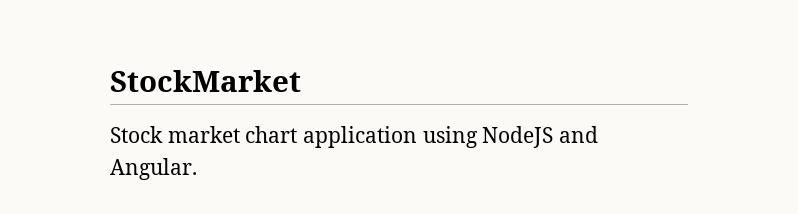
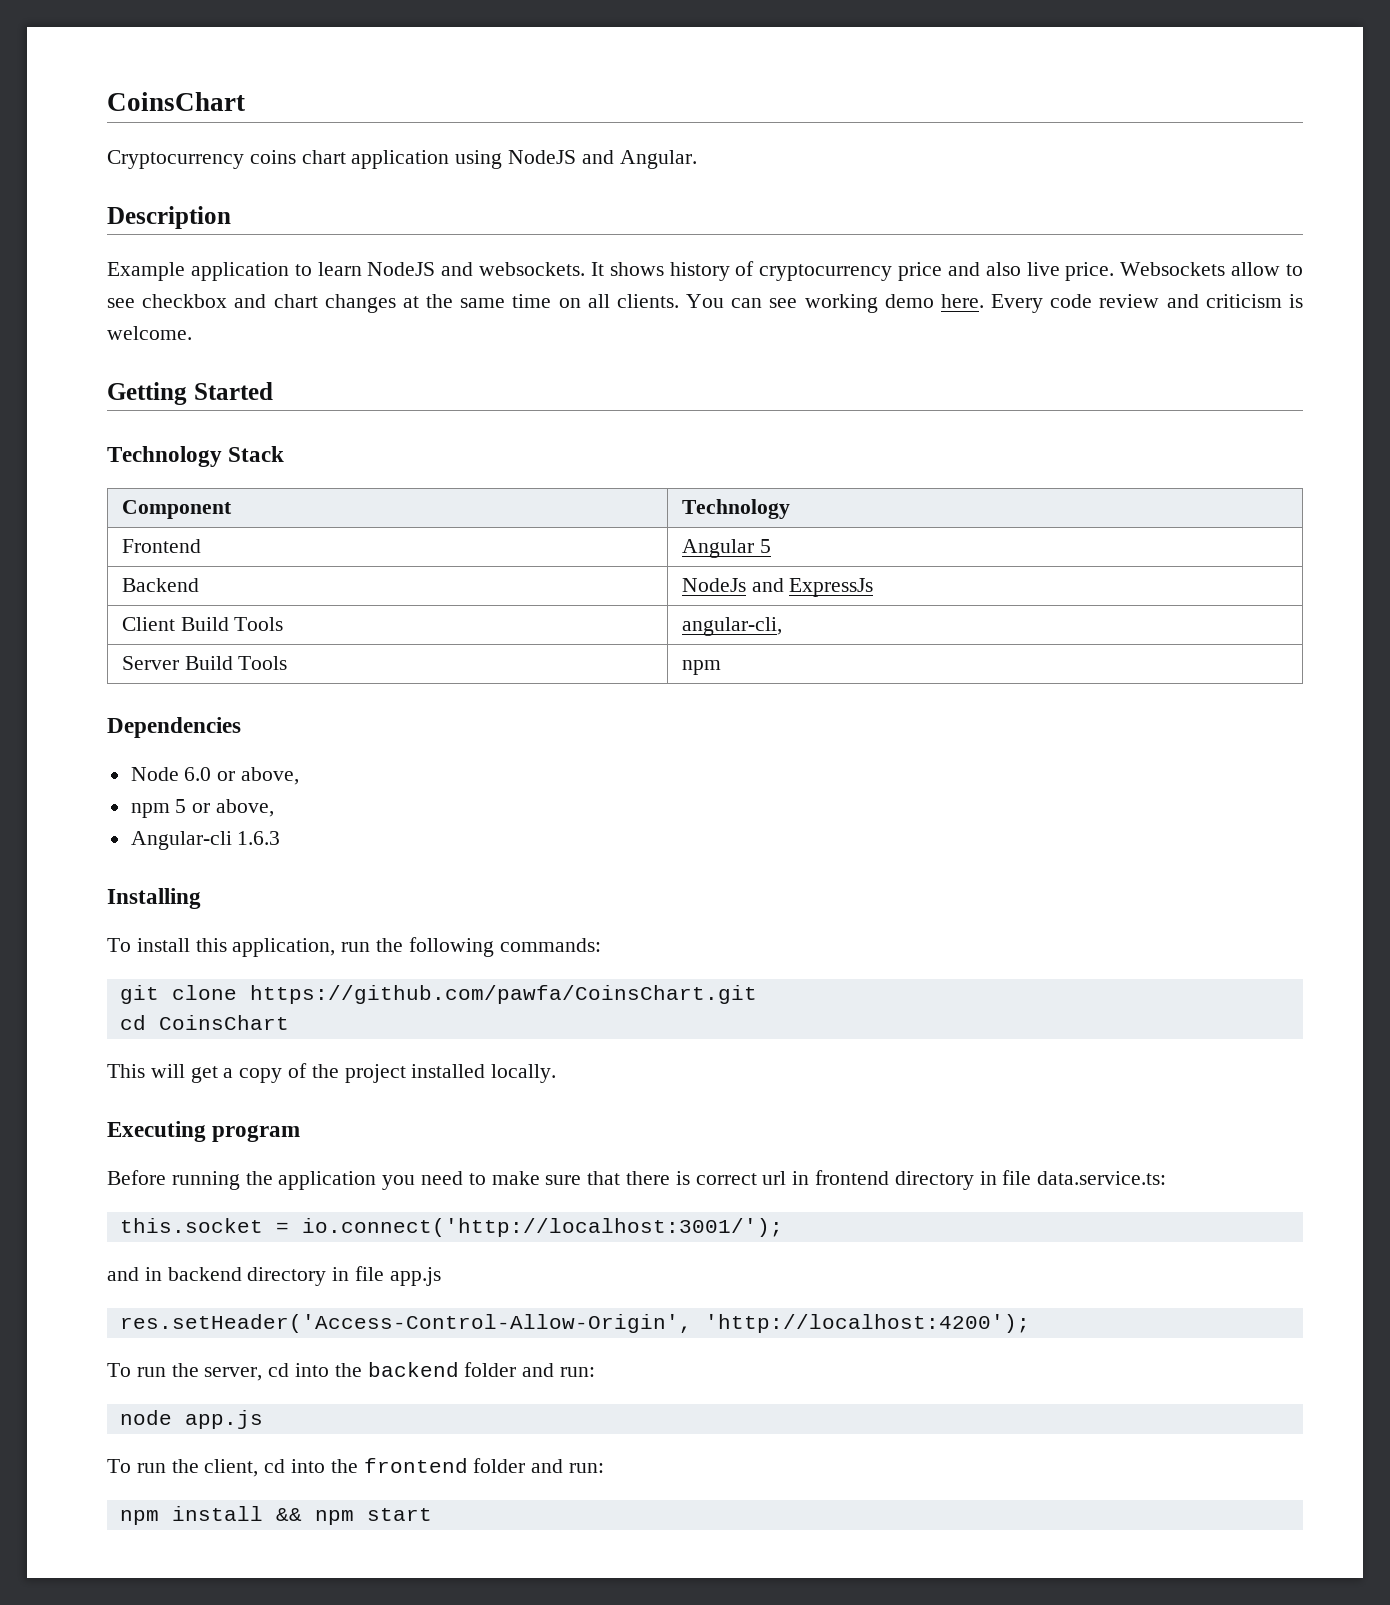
[110,70,301,92] [110,126,240,143] StockMarket // Stock market -> [107,92,245,111] [107,150,296,169] CoinsChart // Cryptocurrency coins
(197, 169) none -> [107,206,231,229] [107,261,1304,281] [107,294,1303,313] [107,326,192,340] [107,382,273,405] [107,446,285,467] [121,500,232,519] [681,499,790,519] [121,539,201,553] [681,539,771,558] [121,578,199,592] [681,578,874,597] [121,617,284,631] [681,617,782,636] [121,656,288,670] [681,660,721,675] [107,717,241,738] [130,767,300,785] [130,799,275,818] [130,831,281,850] [107,888,201,909] [107,937,601,957] [119,985,757,1004] [119,1015,289,1030] [107,1063,557,1083] [107,1121,301,1142] [107,1170,1167,1190] [119,1218,783,1237] [107,1266,441,1286] [119,1314,1030,1333] [107,1362,596,1381] [119,1410,263,1429] [107,1458,605,1477] [119,1506,432,1525] // Description // Example application to learn NodeJS and websockets. It shows history of cryptocurrency price and also live price. Websockets allow to see checkbox and chart changes at the same time on all clients. You can see working demo here. Every code review and criticism is welcome. // Getting Started // Technology Stack // Component | Technology // Frontend | Angular 5 // Backend | NodeJs and ExpressJs // Client Build Tools | angular-cli, // Server Build Tools | npm // Dependencies // Node 6.0 or above, // npm 5 or above, // Angular-cli 1.6.3 // Installing // To install this application, run the following commands: // git clone https://github.com/pawfa/CoinsChart.git // cd CoinsChart // This will get a copy of the project installed locally. // Executing program // Before running the application you need to make sure that there is correct url in frontend directory in file data.service.ts: // this.socket = io.connect('http://localhost:3001/'); // and in backend directory in file app.js // res.setHeader('Access-Control-Allow-Origin', 'http://localhost:4200'); // To run the server, cd into the backend folder and run: // node app.js // To run the client, cd into the frontend folder and run: // npm install && npm start

